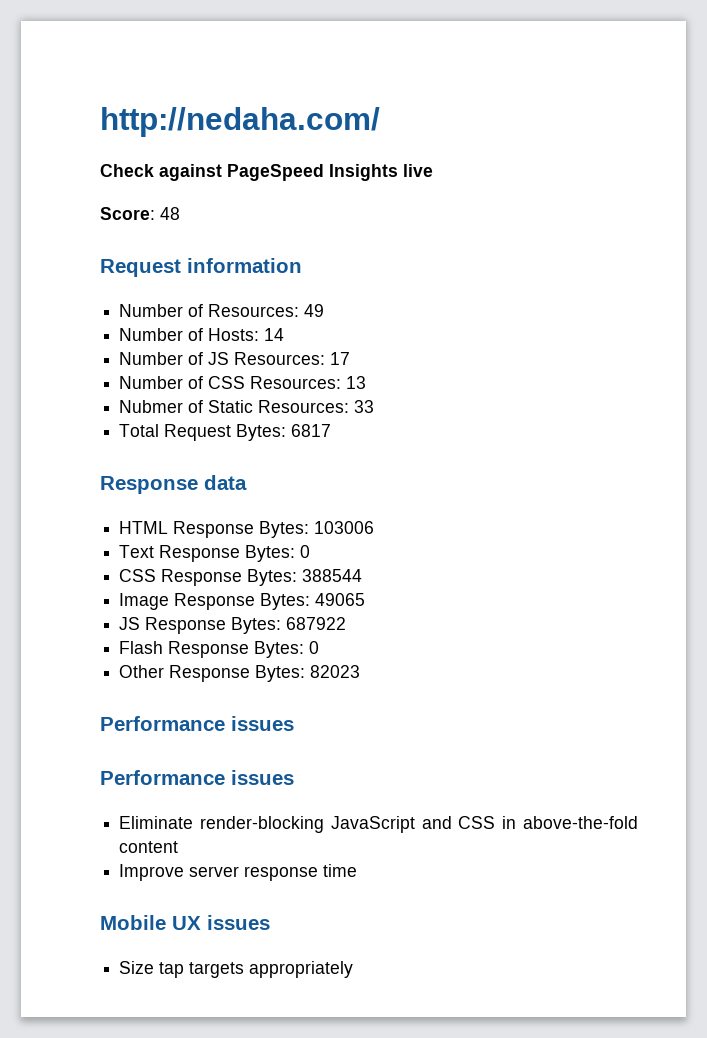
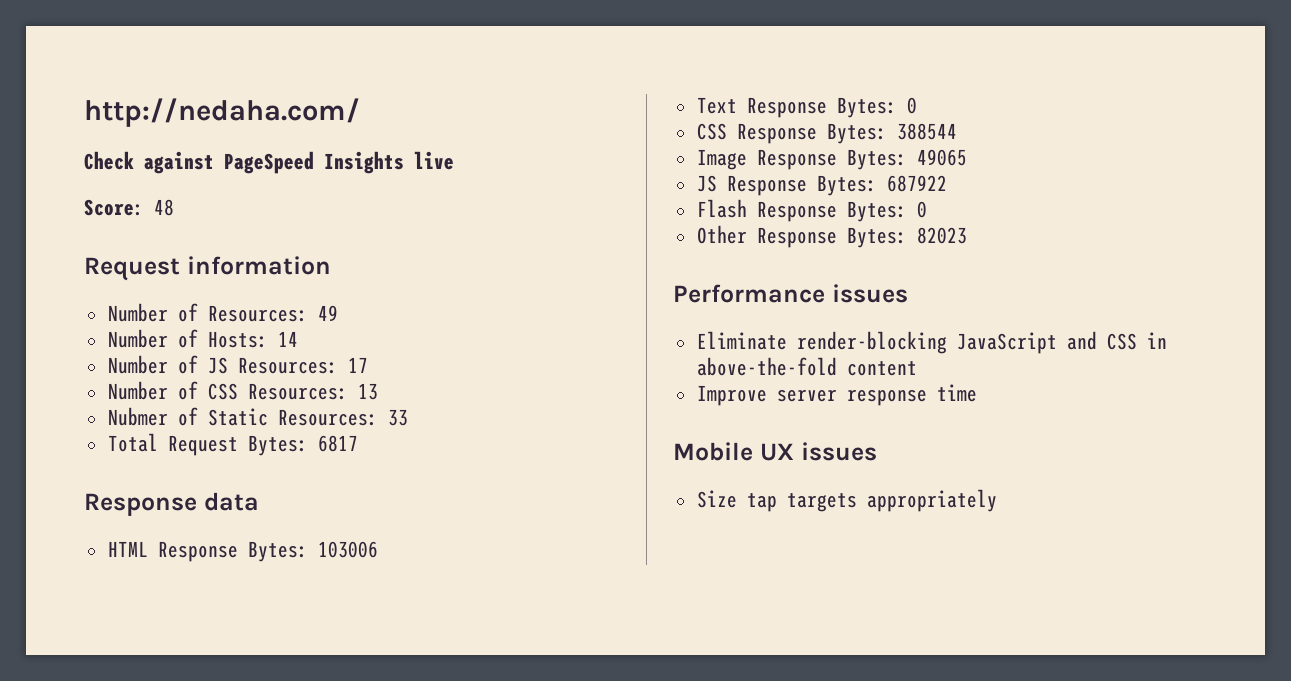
[100,770,294,785] // Performance issues -> (908, 293) none

